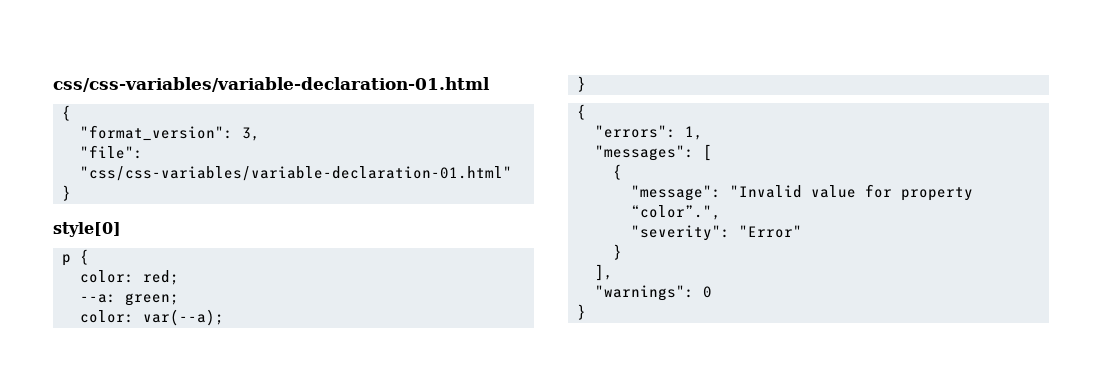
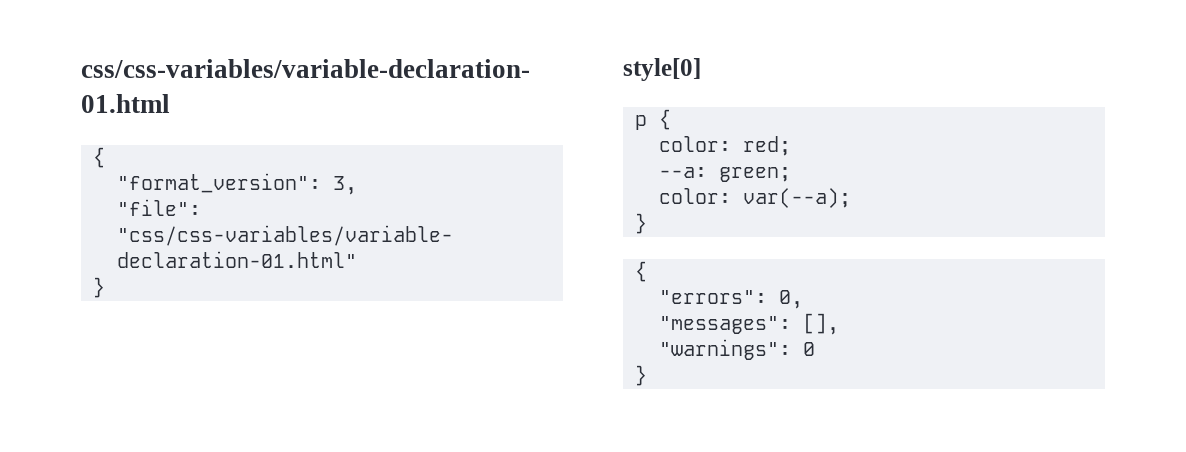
[685,126,703,140] 1, -> [779,290,804,309] 0,
[703,144,712,161] [613,164,622,180] [631,184,973,201] [631,205,721,220] [631,225,802,241] [613,244,622,260] [595,264,613,281] [ // { // "message": "Invalid value for property “color”.", // "severity": "Error" // } // ], -> [803,313,840,335] [],

